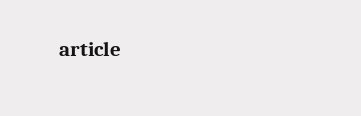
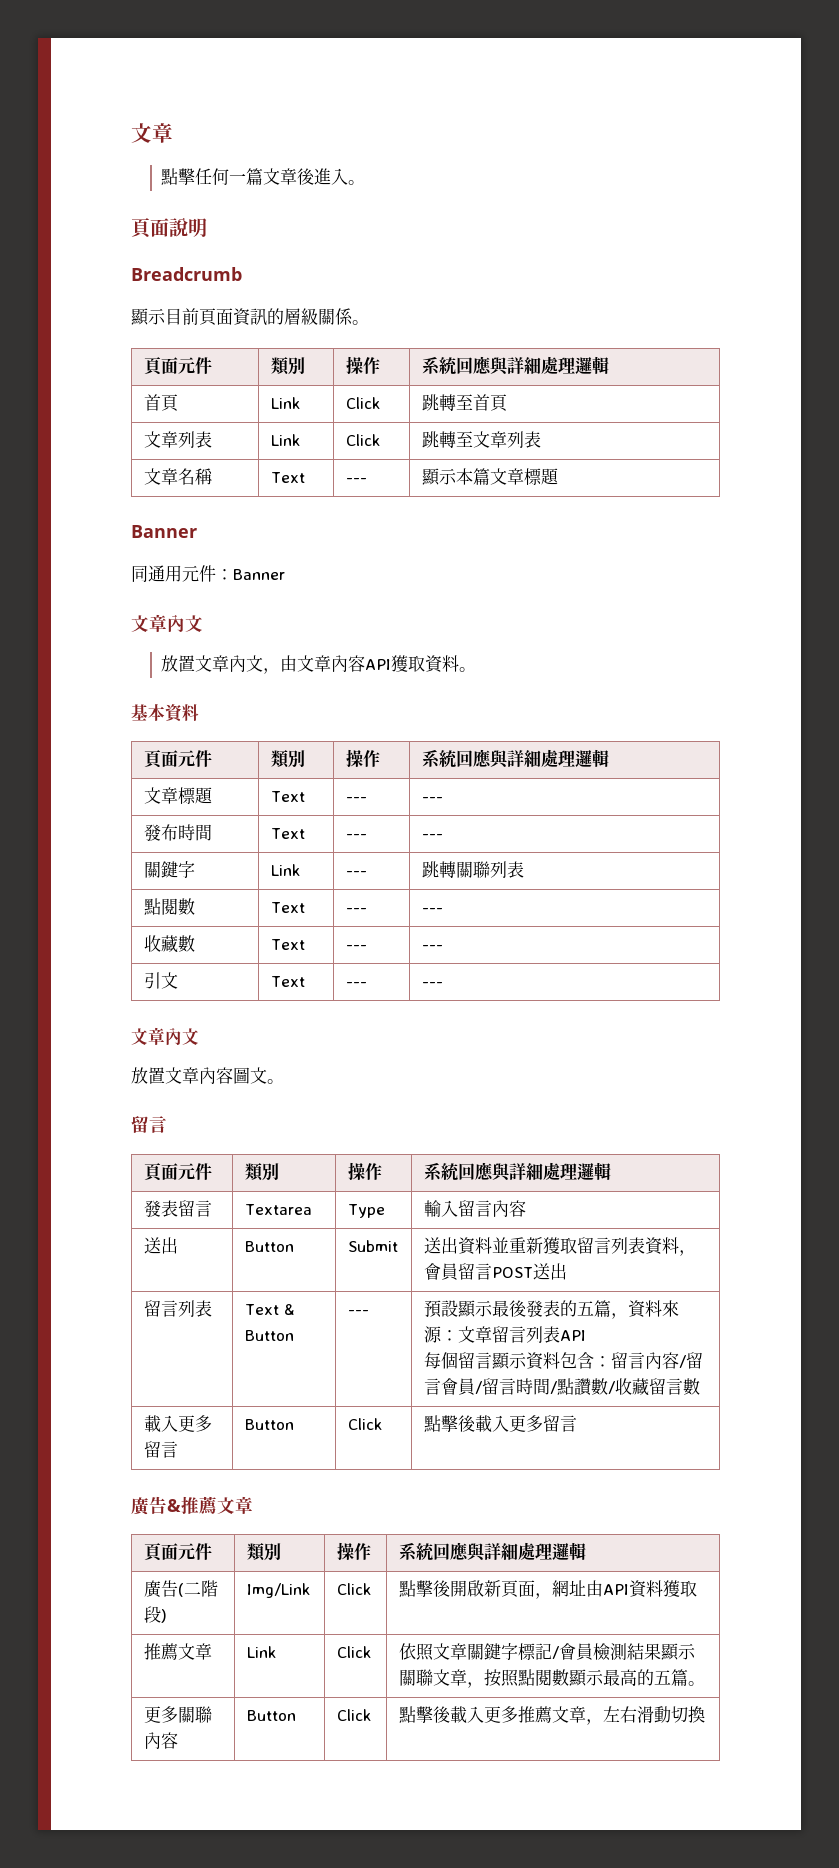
[59,41,121,56] article -> [131,123,173,143] [161,168,366,185] [131,217,207,239] [131,267,242,281] [130,308,369,326] [143,357,212,376] [270,357,305,375] [345,356,380,374] [421,356,609,376] [143,394,179,412] [270,397,300,409] [345,397,380,409] [421,394,508,412] [143,431,212,448] [270,434,300,446] [345,434,380,446] [421,431,541,448] [143,468,213,485] [270,472,305,483] [345,478,367,483] [420,468,559,486] [131,525,197,538] [131,565,285,582] [131,614,203,632] [161,655,477,674] [131,704,199,722] [143,750,212,769] [270,750,305,768] [345,749,380,767] [421,749,609,769] [143,787,213,804] [270,791,305,802] [345,797,367,802] [421,797,443,802] [143,824,212,841] [270,828,305,839] [345,834,367,839] [421,834,443,839] [143,861,195,878] [270,864,300,876] [345,871,367,876] [421,861,524,878] [143,898,195,915] [270,902,305,913] [345,908,367,913] [421,908,443,913] [143,935,195,953] [270,939,305,950] [345,945,367,950] [421,945,443,950] [143,972,178,989] [270,976,305,987] [345,982,367,987] [421,982,443,987] [131,1027,199,1045] [131,1067,284,1084] [131,1116,167,1133] [143,1163,212,1182] [244,1163,279,1181] [347,1162,382,1180] [423,1162,611,1182] [143,1200,212,1217] [244,1204,312,1215] [347,1204,385,1218] [423,1200,526,1217] [143,1237,178,1254] [244,1241,294,1252] [347,1240,398,1252] [423,1237,696,1256] [423,1263,567,1280] [143,1300,212,1317] [244,1304,295,1315] [244,1330,294,1341] [347,1310,369,1315] [423,1300,679,1319] [423,1326,586,1343] [423,1352,703,1370] [423,1378,700,1396] [143,1415,212,1433] [143,1441,178,1458] [244,1419,294,1430] [347,1418,382,1430] [423,1415,577,1433] [131,1496,253,1516] [143,1543,212,1562] [246,1543,281,1561] [336,1542,371,1560] [398,1542,586,1562] [143,1580,218,1598] [143,1606,167,1623] [246,1583,310,1598] [336,1583,371,1595] [398,1580,697,1599] [143,1643,212,1660] [246,1646,276,1658] [336,1646,371,1658] [398,1643,696,1661] [398,1669,705,1688] [143,1706,213,1723] [143,1732,178,1749] [246,1710,296,1721] [336,1709,371,1721] [398,1706,705,1725] 文章 // 點擊任何一篇文章後進入。 // 頁面說明 // Breadcrumb // 顯示目前頁面資訊的層級關係。 // 頁面元件 | 類別 | 操作 | 系統回應與詳細處理邏輯 // 首頁 | Link | Click | 跳轉至首頁 // 文章列表 | Link | Click | 跳轉至文章列表 // 文章名稱 | Text | --- | 顯示本篇文章標題 // Banner // 同通用元件：Banner // 文章內文 // 放置文章內文，由文章內容API獲取資料。 // 基本資料 // 頁面元件 | 類別 | 操作 | 系統回應與詳細處理邏輯 // 文章標題 | Text | --- | --- // 發布時間 | Text | --- | --- // 關鍵字 | Link | --- | 跳轉關聯列表 // 點閱數 | Text | --- | --- // 收藏數 | Text | --- | --- // 引文 | Text | --- | --- // 文章內文 // 放置文章內容圖文。 // 留言 // 頁面元件 | 類別 | 操作 | 系統回應與詳細處理邏輯 // 發表留言 | Textarea | Type | 輸入留言內容 // 送出 | Button | Submit | 送出資料並重新獲取留言列表資料，會員留言POST送出 // 留言列表 | Text & Button | --- | 預設顯示最後發表的五篇，資料來源：文章留言列表API // 每個留言顯示資料包含：留言內容/留言會員/留言時間/點讚數/收藏留言數 // 載入更多留言 | Button | Click | 點擊後載入更多留言 // 廣告&推薦文章 // 頁面元件 | 類別 | 操作 | 系統回應與詳細處理邏輯 // 廣告(二階段) | Img/Link | Click | 點擊後開啟新頁面，網址由API資料獲取 // 推薦文章 | Link | Click | 依照文章關鍵字標記/會員檢測結果顯示關聯文章，按照點閱數顯示最高的五篇。 // 更多關聯內容 | Button | Click | 點擊後載入更多推薦文章，左右滑動切換

